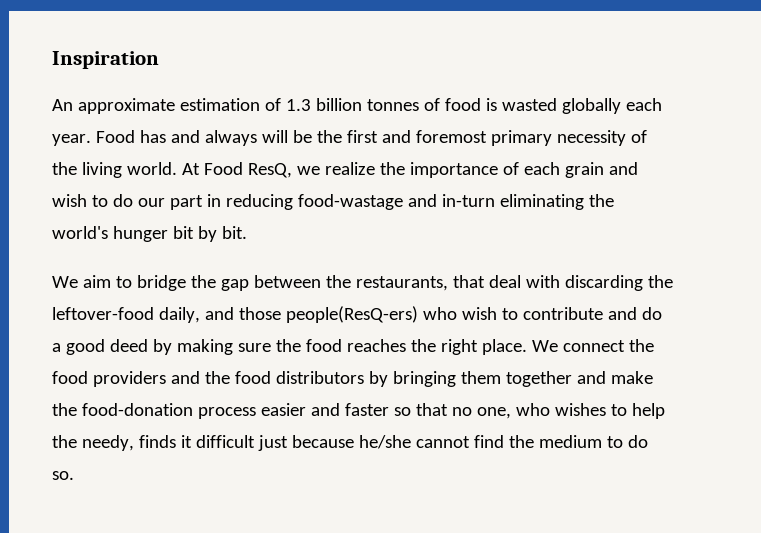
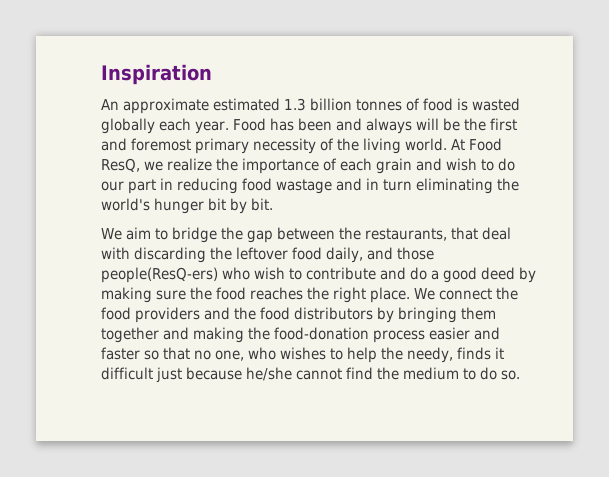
[179,98,281,111] estimation of -> [213,98,280,111] estimated
(166, 136) none -> [297,118,332,131] been
[297,194,495,210] food-wastage and in-turn -> [242,178,412,194] food wastage and in turn
[52,307,154,320] leftover-food -> [236,247,322,260] leftover food
[610,371,653,384] make -> [193,327,244,343] making

